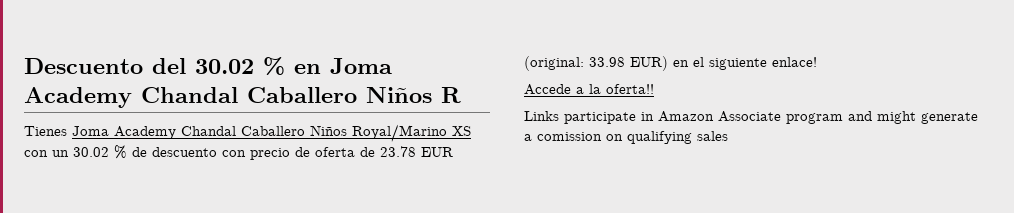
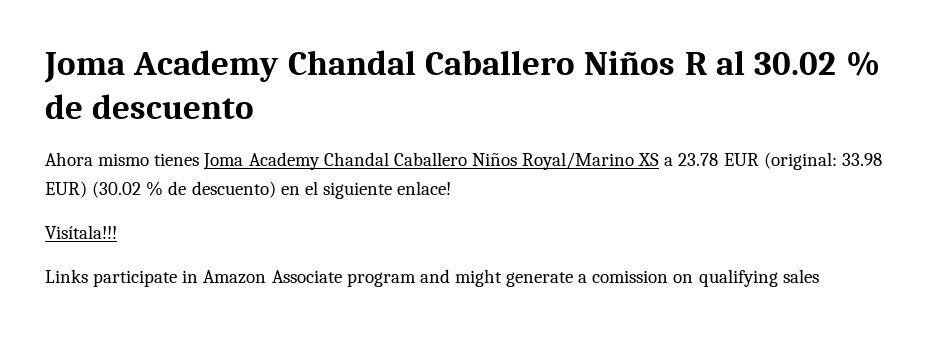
[24,57,321,75] Descuento del 30.02 % en -> (44, 67) none
[24,126,67,136] // Tienes -> [715,50,880,76] [45,94,255,119] [45,152,200,166] al 30.02 % de descuento // Ahora mismo tienes
[24,145,375,160] con un 30.02 % de descuento con precio de oferta de -> [664,157,674,166] a
(668, 63) none -> [92,181,276,198] (30.02 % de descuento)
[524,84,654,95] Accede a la oferta!! -> [45,225,117,239] Visítala!!!

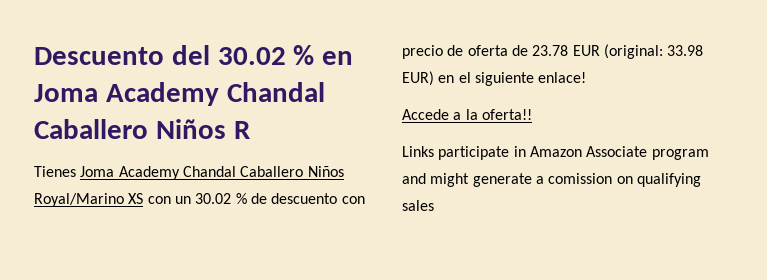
(44, 67) none -> [34,45,354,65] Descuento del 30.02 % en
[715,50,880,76] [45,94,255,119] [45,152,200,166] al 30.02 % de descuento // Ahora mismo tienes -> [34,166,76,177] // Tienes
[664,157,674,166] a -> [147,193,365,204] [402,45,528,59] con un 30.02 % de descuento con precio de oferta de
[92,181,276,198] (30.02 % de descuento) -> (434, 78) none
[45,225,117,239] Visítala!!! -> [402,109,532,120] Accede a la oferta!!

